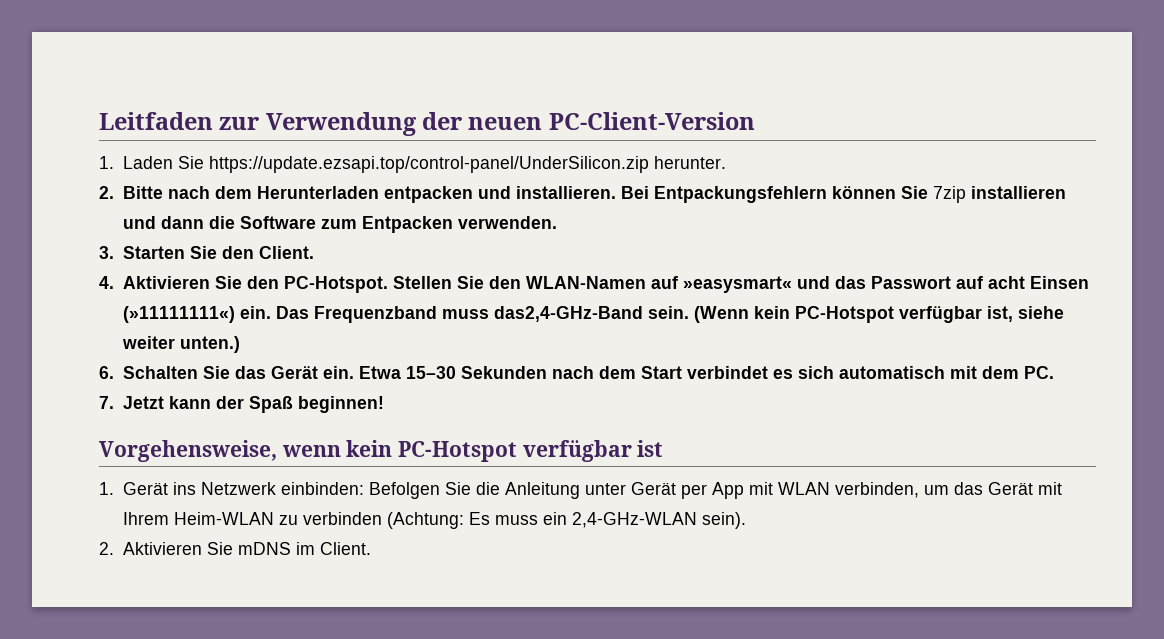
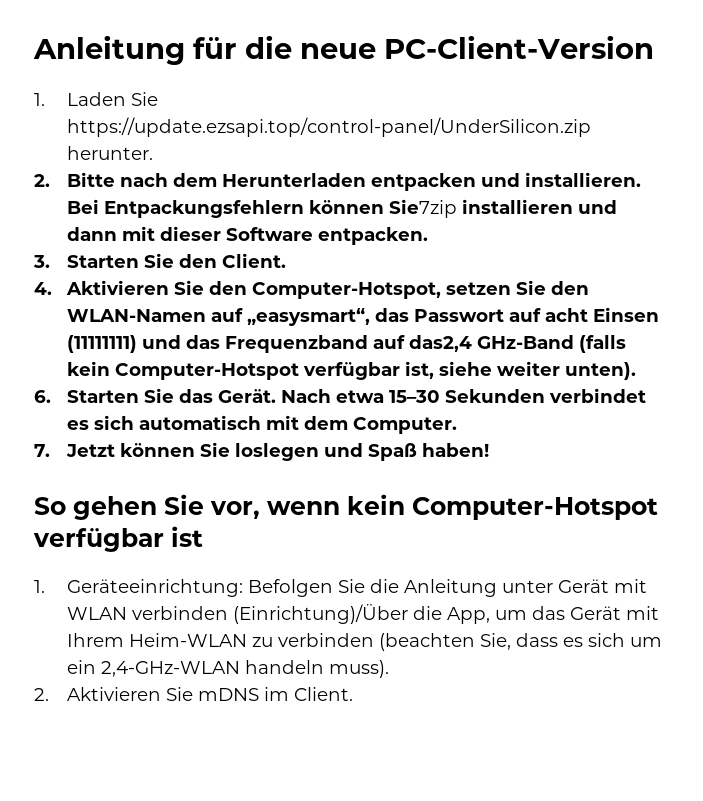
[99,112,543,136] Leitfaden zur Verwendung der neuen -> [33,35,376,65] Anleitung für die neue
[900,186,966,203] Sie 7zip -> [388,199,457,218] Sie7zip
[208,216,557,233] die Software zum Entpacken verwenden. -> [121,226,428,245] mit dieser Software entpacken.
[283,276,452,293] PC-Hotspot. Stellen -> [251,282,511,299] Computer-Hotspot, setzen
[682,276,830,293] »easysmart« und -> [246,308,370,326] „easysmart“,
[122,306,894,323] (»11111111«) ein. Das Frequenzband muss das2,4-GHz-Band sein. (Wenn kein PC-Hotspot -> [66,335,626,353] [66,361,299,380] (11111111) und das Frequenzband auf das2,4 GHz-Band (falls kein Computer-Hotspot
[179,336,240,353] unten.) -> [564,362,636,380] unten).
[122,366,198,379] Schalten -> [66,390,139,403] Starten
[270,366,682,379] Gerät ein. Etwa 15–30 Sekunden nach dem Start -> [217,389,545,403] Gerät. Nach etwa 15–30 Sekunden
[1023,366,1054,379] PC. -> [352,417,457,434] Computer.
[168,396,384,413] [99,440,277,462] kann der Spaß beginnen! // Vorgehensweise, -> [119,442,489,461] [34,494,260,520] können Sie loslegen und Spaß haben! // So gehen Sie vor,
[398,441,518,462] PC-Hotspot -> [412,497,658,520] Computer-Hotspot
[122,482,364,495] Gerät ins Netzwerk einbinden: -> [66,579,243,597] Geräteeinrichtung:
[680,482,919,499] per App mit WLAN verbinden, -> [613,579,647,593] [66,604,490,624] mit WLAN verbinden (Einrichtung)/Über die App,
[386,512,746,529] (Achtung: Es muss ein 2,4-GHz-WLAN sein). -> [378,633,662,651] [66,660,389,678] (beachten Sie, dass es sich um ein 2,4-GHz-WLAN handeln muss).

